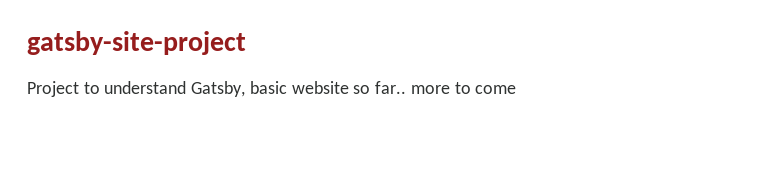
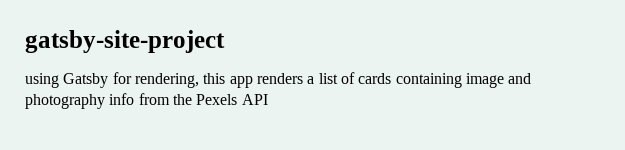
[27,81,517,97] Project to understand Gatsby, basic website so far.. more to come -> [25,72,532,88] [25,93,268,109] using Gatsby for rendering, this app renders a list of cards containing image and photography info from the Pexels API

